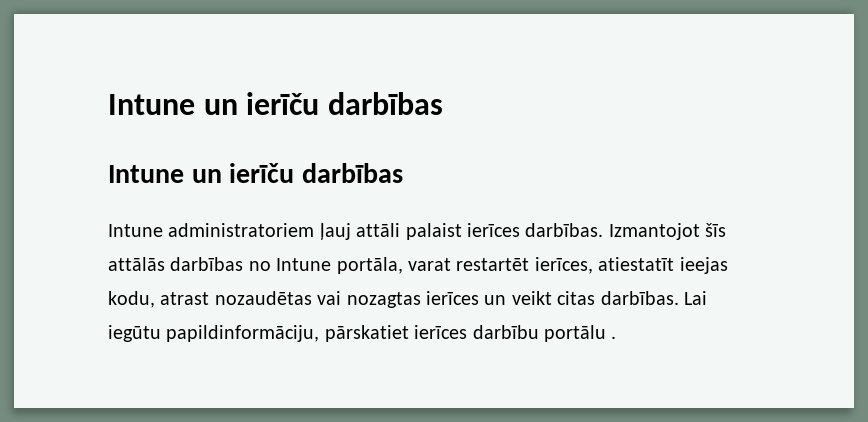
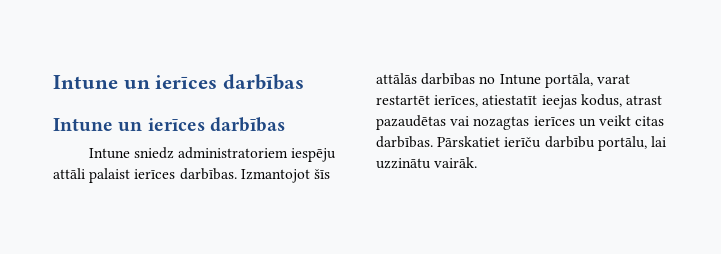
[108,92,320,115] Intune un ierīču -> [53,75,218,89] Intune un ierīces
[229,163,403,183] [108,223,351,240] ierīču darbības // Intune administratoriem ļauj -> [147,117,285,132] [88,147,337,162] ierīces darbības // Intune sniedz administratoriem iespēju
[108,291,312,308] kodu, atrast nozaudētas -> [580,94,662,107] [376,115,446,130] kodus, atrast pazaudētas
[683,291,707,305] [108,325,617,342] Lai iegūtu papildinformāciju, pārskatiet ierīces darbību portālu . -> [437,136,666,151] [376,157,478,169] Pārskatiet ierīču darbību portālu, lai uzzinātu vairāk.

